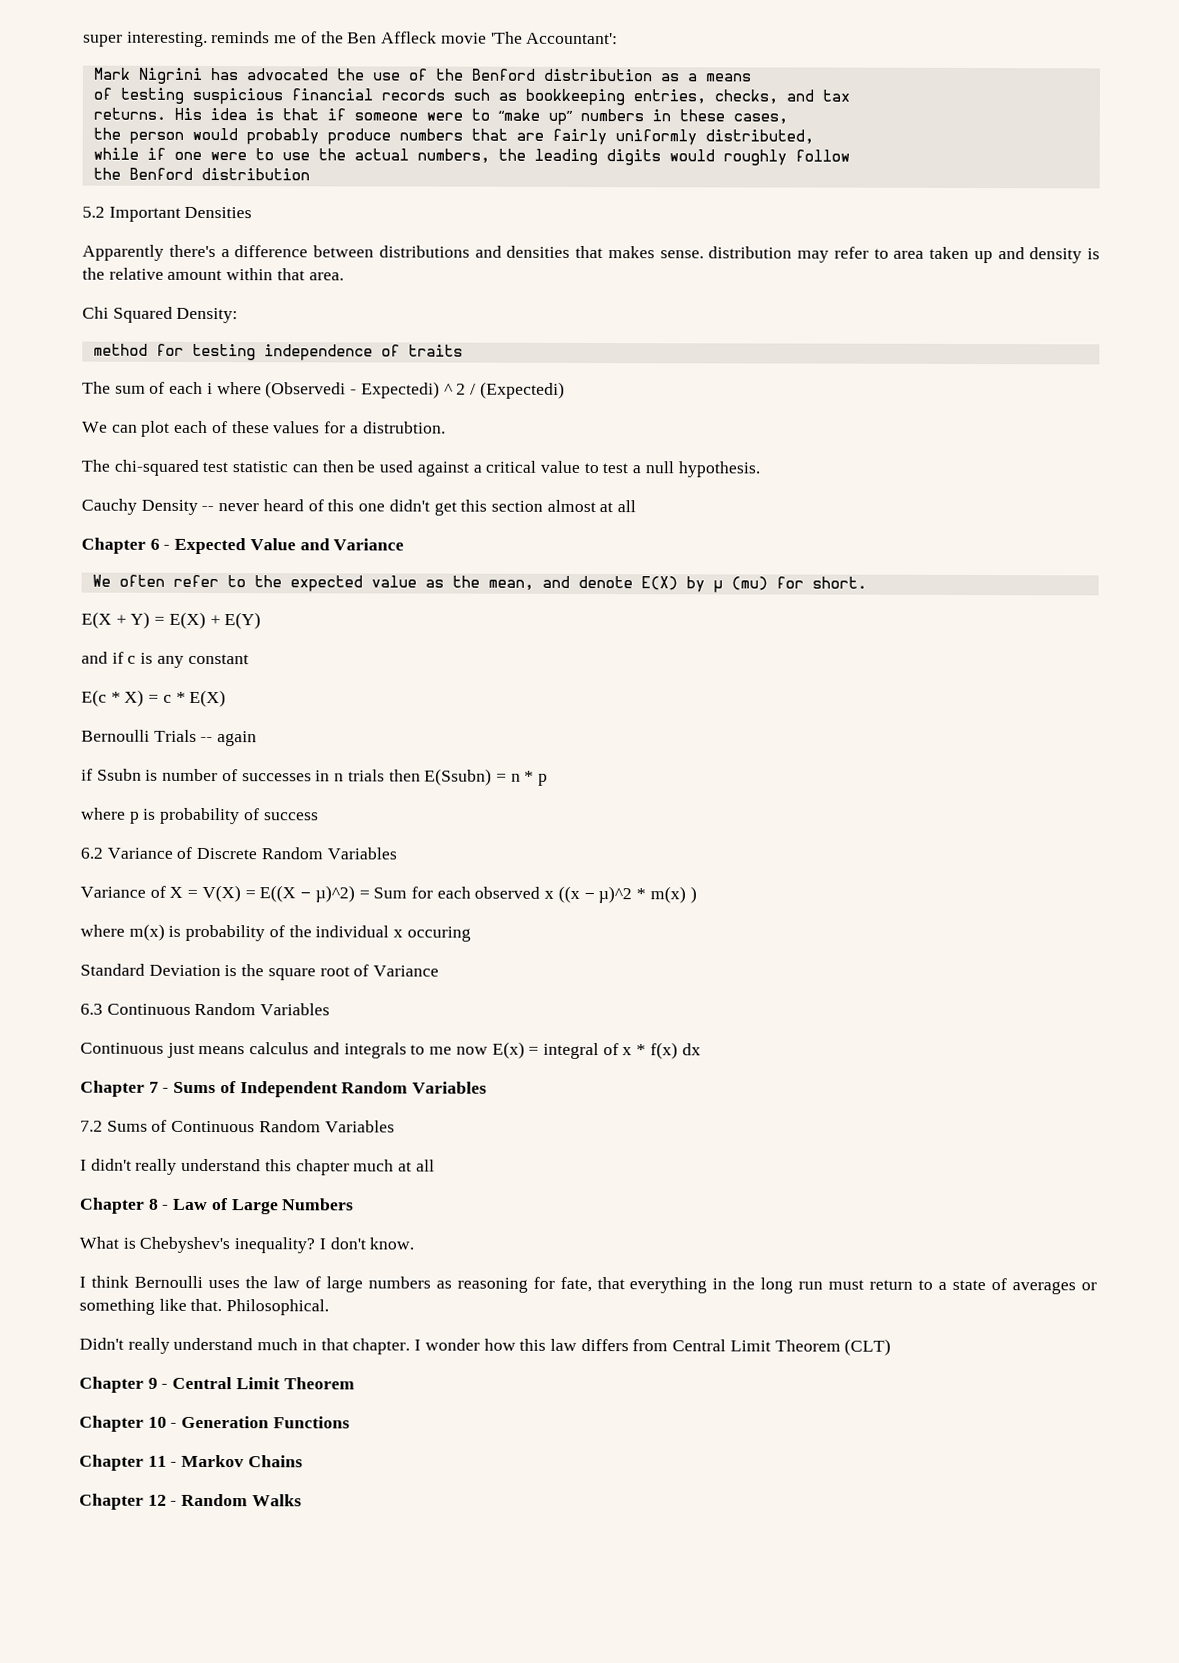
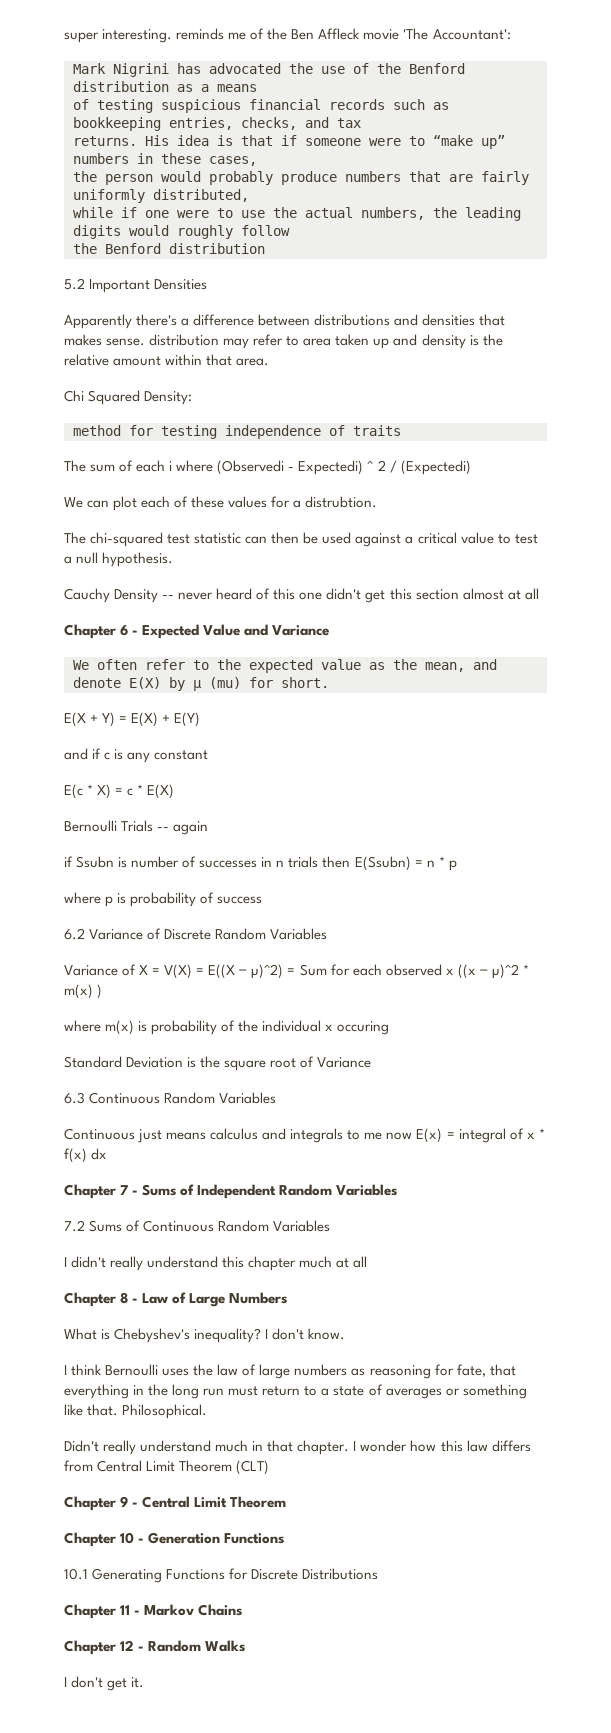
(350, 1422) none -> [64,1568,379,1583] // 10.1 Generating Functions for Discrete Distributions
(302, 1500) none -> [64,1676,145,1691] // I don't get it.

